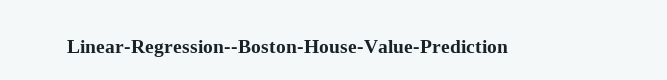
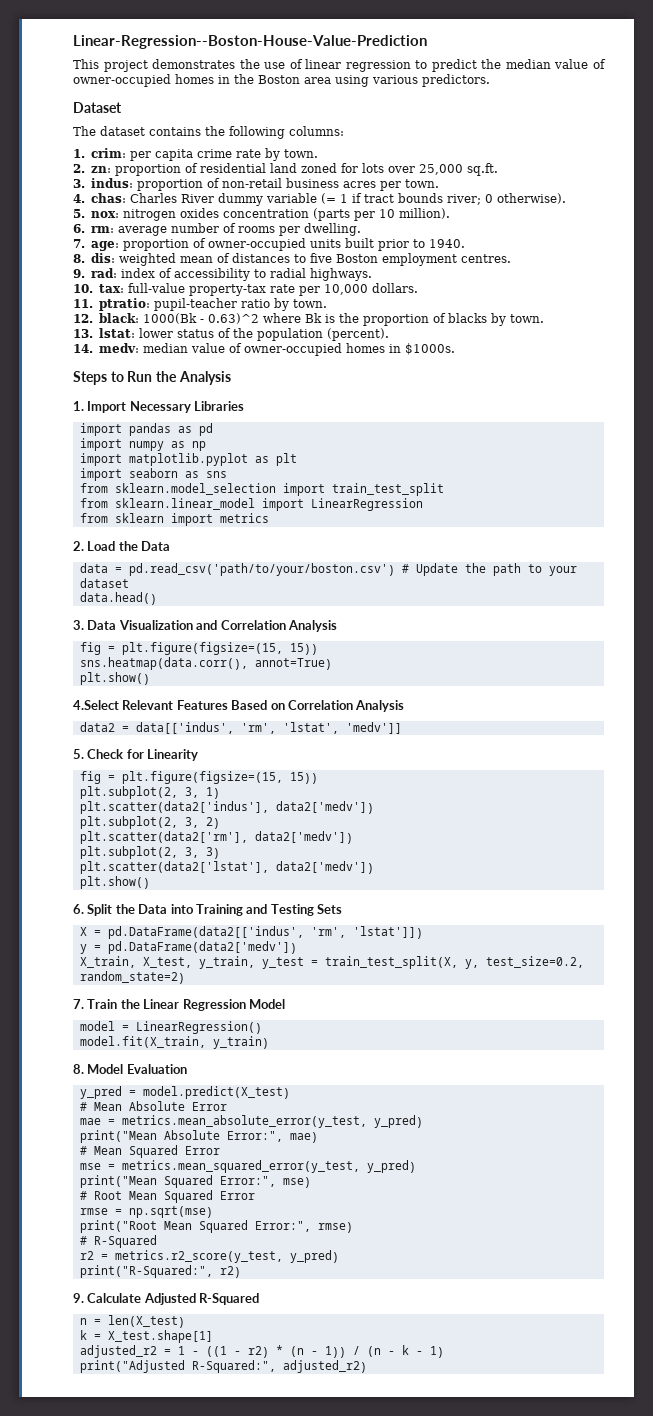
(508, 48) none -> [73,59,607,72] [73,74,490,87] [73,102,122,113] [73,126,344,139] [73,148,318,161] [73,163,498,176] [73,178,439,191] [73,193,566,206] [73,208,450,221] [73,223,361,236] [73,238,465,251] [73,253,511,266] [73,268,372,281] [73,283,418,296] [73,298,327,311] [73,313,544,326] [73,328,389,341] [73,343,455,356] [73,371,231,385] [73,401,245,413] [79,423,213,436] [79,438,206,451] [79,453,297,466] [79,468,227,481] [79,483,444,496] [79,498,423,511] [79,513,269,526] [73,541,171,551] [79,563,577,576] [79,578,129,588] [79,592,157,605] [73,620,337,632] [79,642,318,655] [79,657,332,670] [79,672,150,685] [73,700,405,712] [79,722,402,734] [73,749,199,761] [79,771,318,784] [79,786,220,799] [79,801,374,814] [79,816,220,829] [79,831,353,844] [79,846,220,859] [79,861,374,874] [79,876,150,889] [73,904,342,916] [79,926,423,939] [79,941,297,954] [79,956,584,969] [79,971,185,984] [73,999,285,1011] [79,1021,262,1034] [79,1036,269,1049] [73,1064,187,1074] [79,1086,290,1099] [79,1101,227,1111] [79,1115,423,1128] [79,1130,318,1143] [79,1145,220,1158] [79,1160,416,1173] [79,1175,311,1188] [79,1190,255,1203] [79,1206,213,1218] [79,1220,353,1233] [79,1235,157,1248] [79,1250,339,1263] [79,1265,241,1278] [73,1293,260,1305] [79,1315,185,1328] [79,1330,213,1343] [79,1345,444,1358] [79,1360,367,1373] // This project demonstrates the use of linear regression to predict the median value of owner-occupied homes in the Boston area using various predictors. // Dataset // The dataset contains the following columns: // 1. crim: per capita crime rate by town. // 2. zn: proportion of residential land zoned for lots over 25,000 sq.ft. // 3. indus: proportion of non-retail business acres per town. // 4. chas: Charles River dummy variable (= 1 if tract bounds river; 0 otherwise). // 5. nox: nitrogen oxides concentration (parts per 10 million). // 6. rm: average number of rooms per dwelling. // 7. age: proportion of owner-occupied units built prior to 1940. // 8. dis: weighted mean of distances to five Boston employment centres. // 9. rad: index of accessibility to radial highways. // 10. tax: full-value property-tax rate per 10,000 dollars. // 11. ptratio: pupil-teacher ratio by town. // 12. black: 1000(Bk - 0.63)^2 where Bk is the proportion of blacks by town. // 13. lstat: lower status of the population (percent). // 14. medv: median value of owner-occupied homes in $1000s. // Steps to Run the Analysis // 1. Import Necessary Libraries // import pandas as pd // import numpy as np // import matplotlib.pyplot as plt // import seaborn as sns // from sklearn.model_selection import train_test_split // from sklearn.linear_model import LinearRegression // from sklearn import metrics // 2. Load the Data // data = pd.read_csv('path/to/your/boston.csv') # Update the path to your dataset // data.head() // 3. Data Visualization and Correlation Analysis // fig = plt.figure(figsize=(15, 15)) // sns.heatmap(data.corr(), annot=True) // plt.show() // 4.Select Relevant Features Based on Correlation Analysis // data2 = data[['indus', 'rm', 'lstat', 'medv']] // 5. Check for Linearity // fig = plt.figure(figsize=(15, 15)) // plt.subplot(2, 3, 1) // plt.scatter(data2['indus'], data2['medv']) // plt.subplot(2, 3, 2) // plt.scatter(data2['rm'], data2['medv']) // plt.subplot(2, 3, 3) // plt.scatter(data2['lstat'], data2['medv']) // plt.show() // 6. Split the Data into Training and Testing Sets // X = pd.DataFrame(data2[['indus', 'rm', 'lstat']]) // y = pd.DataFrame(data2['medv']) // X_train, X_test, y_train, y_test = train_test_split(X, y, test_size=0.2, random_state=2) // 7. Train the Linear Regression Model // model = LinearRegression() // model.fit(X_train, y_train) // 8. Model Evaluation // y_pred = model.predict(X_test) // # Mean Absolute Error // mae = metrics.mean_absolute_error(y_test, y_pred) // print("Mean Absolute Error:", mae) // # Mean Squared Error // mse = metrics.mean_squared_error(y_test, y_pred) // print("Mean Squared Error:", mse) // # Root Mean Squared Error // rmse = np.sqrt(mse) // print("Root Mean Squared Error:", rmse) // # R-Squared // r2 = metrics.r2_score(y_test, y_pred) // print("R-Squared:", r2) // 9. Calculate Adjusted R-Squared // n = len(X_test) // k = X_test.shape[1] // adjusted_r2 = 1 - ((1 - r2) * (n - 1)) / (n - k - 1) // print("Adjusted R-Squared:", adjusted_r2)

